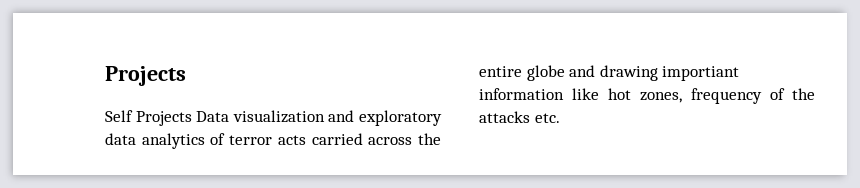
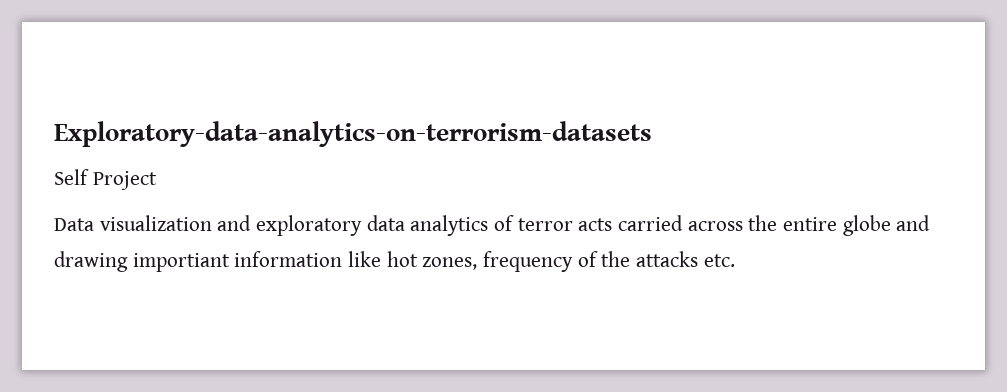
[105,66,186,86] Projects -> [54,121,652,147] Exploratory-data-analytics-on-terrorism-datasets
[135,111,192,126] Projects -> [92,171,157,190] Project //

